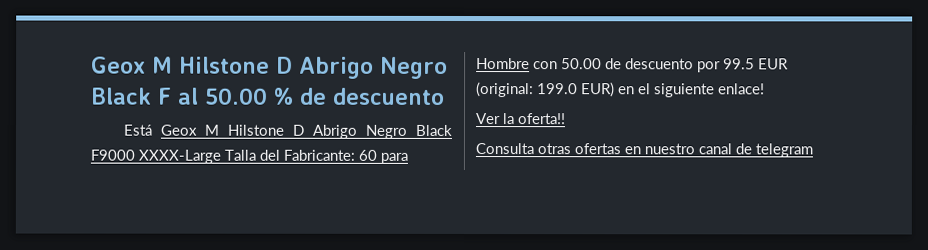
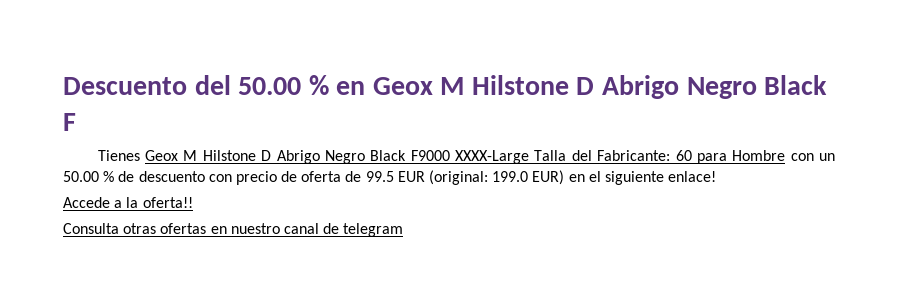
(91, 65) none -> [63,75,366,95] Descuento del 50.00 % en
[178,87,445,105] [122,124,153,136] al 50.00 % de descuento // Está -> [97,150,140,161] // Tienes
[561,58,721,73] 50.00 de descuento por -> [819,153,835,161] [63,171,362,185] un 50.00 % de descuento con precio de oferta de
[476,113,501,125] Ver -> [63,197,123,208] Accede a

